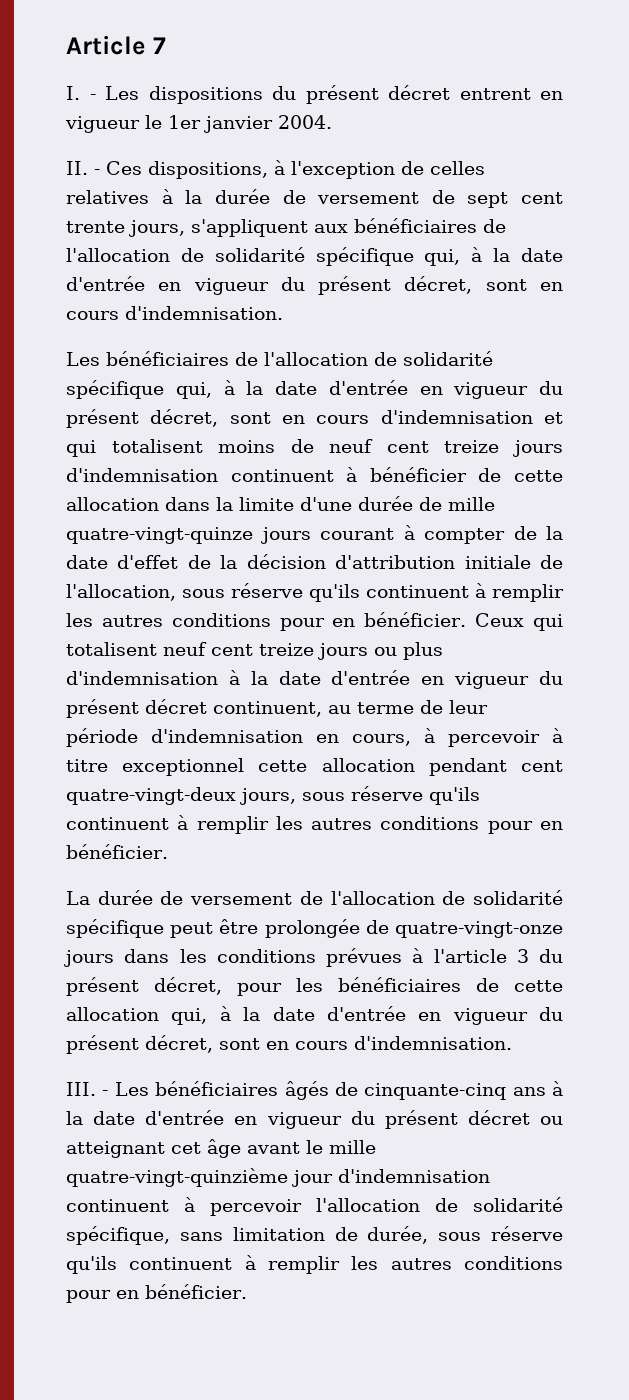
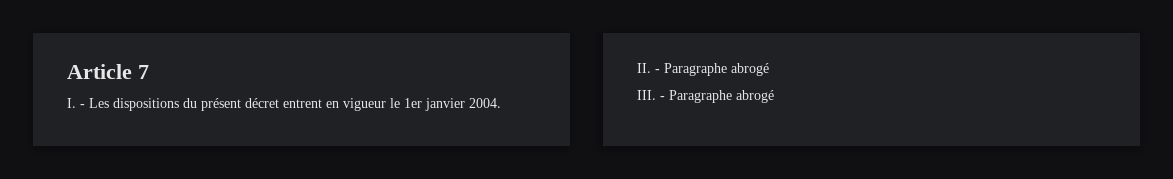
[106,160,485,179] [66,189,563,208] [66,218,506,237] [66,247,563,266] [66,276,563,295] [66,306,283,320] [66,351,493,366] [66,380,563,399] [66,409,563,428] [66,439,563,457] [66,467,564,482] [66,496,495,511] [66,525,563,544] [66,554,563,569] [66,583,564,602] [66,612,564,631] [66,642,443,660] [66,670,563,689] [66,699,488,718] [66,728,563,747] [66,758,563,776] [66,786,480,805] [66,815,563,834] [66,844,168,859] [66,890,563,905] [66,919,563,938] [64,948,563,967] [66,977,563,996] [66,1006,563,1025] [66,1035,512,1054] [66,1081,563,1100] [66,1110,563,1129] [66,1139,376,1158] [66,1168,490,1187] [66,1197,563,1216] [66,1226,563,1245] [66,1255,563,1274] [66,1284,247,1303] Ces dispositions, à l'exception de celles relatives à la durée de versement de sept cent trente jours, s'appliquent aux bénéficiaires de l'allocation de solidarité spécifique qui, à la date d'entrée en vigueur du présent décret, sont en cours d'indemnisation. // Les bénéficiaires de l'allocation de solidarité spécifique qui, à la date d'entrée en vigueur du présent décret, sont en cours d'indemnisation et qui totalisent moins de neuf cent treize jours d'indemnisation continuent à bénéficier de cette allocation dans la limite d'une durée de mille quatre-vingt-quinze jours courant à compter de la date d'effet de la décision d'attribution initiale de l'allocation, sous réserve qu'ils continuent à remplir les autres conditions pour en bénéficier. Ceux qui totalisent neuf cent treize jours ou plus d'indemnisation à la date d'entrée en vigueur du présent décret continuent, au terme de leur période d'indemnisation en cours, à percevoir à titre exceptionnel cette allocation pendant cent quatre-vingt-deux jours, sous réserve qu'ils continuent à remplir les autres conditions pour en bénéficier. // La durée de versement de l'allocation de solidarité spécifique peut être prolongée de quatre-vingt-onze jours dans les conditions prévues à l'article 3 du présent décret, pour les bénéficiaires de cette allocation qui, à la date d'entrée en vigueur du présent décret, sont en cours d'indemnisation. // III. - Les bénéficiaires âgés de cinquante-cinq ans à la date d'entrée en vigueur du présent décret ou atteignant cet âge avant le mille quatre-vingt-quinzième jour d'indemnisation continuent à percevoir l'allocation de solidarité spécifique, sans limitation de durée, sous réserve qu'ils continuent à remplir les autres conditions pour en bénéficier. -> [664,63,769,76] [637,90,774,103] Paragraphe abrogé // III. - Paragraphe abrogé

